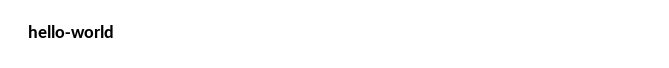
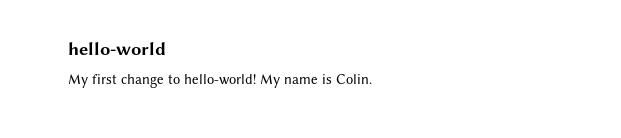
(114, 31) none -> [68,74,372,88] // My first change to hello-world! My name is Colin.

